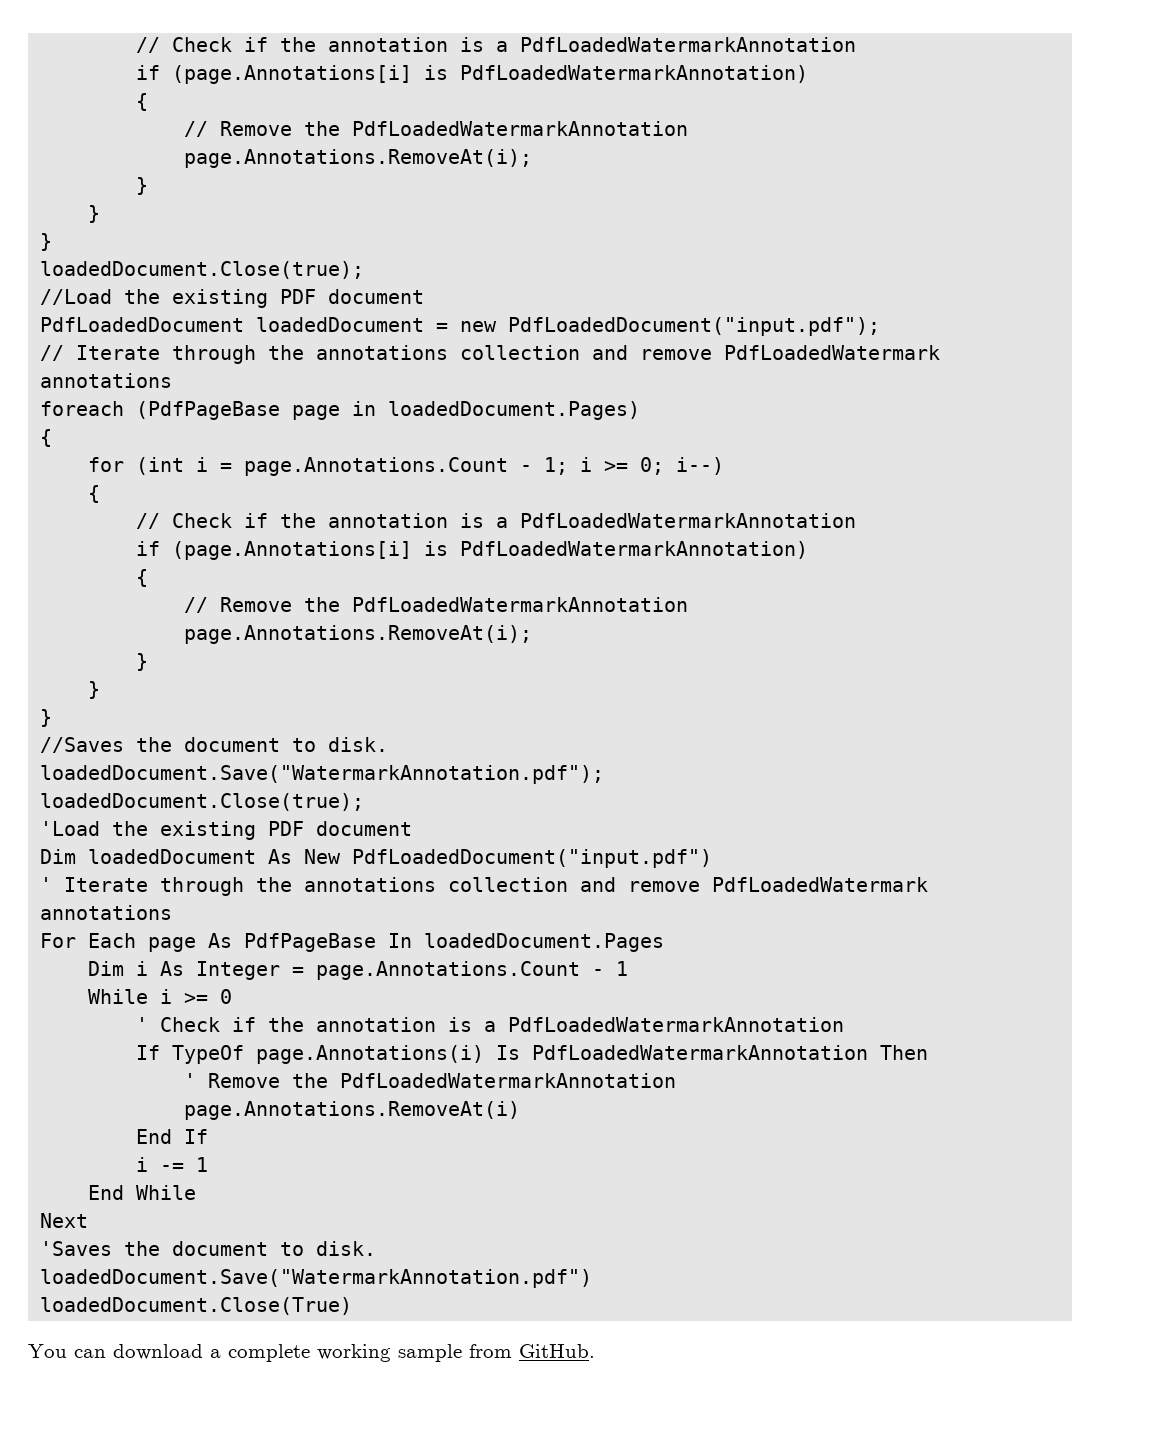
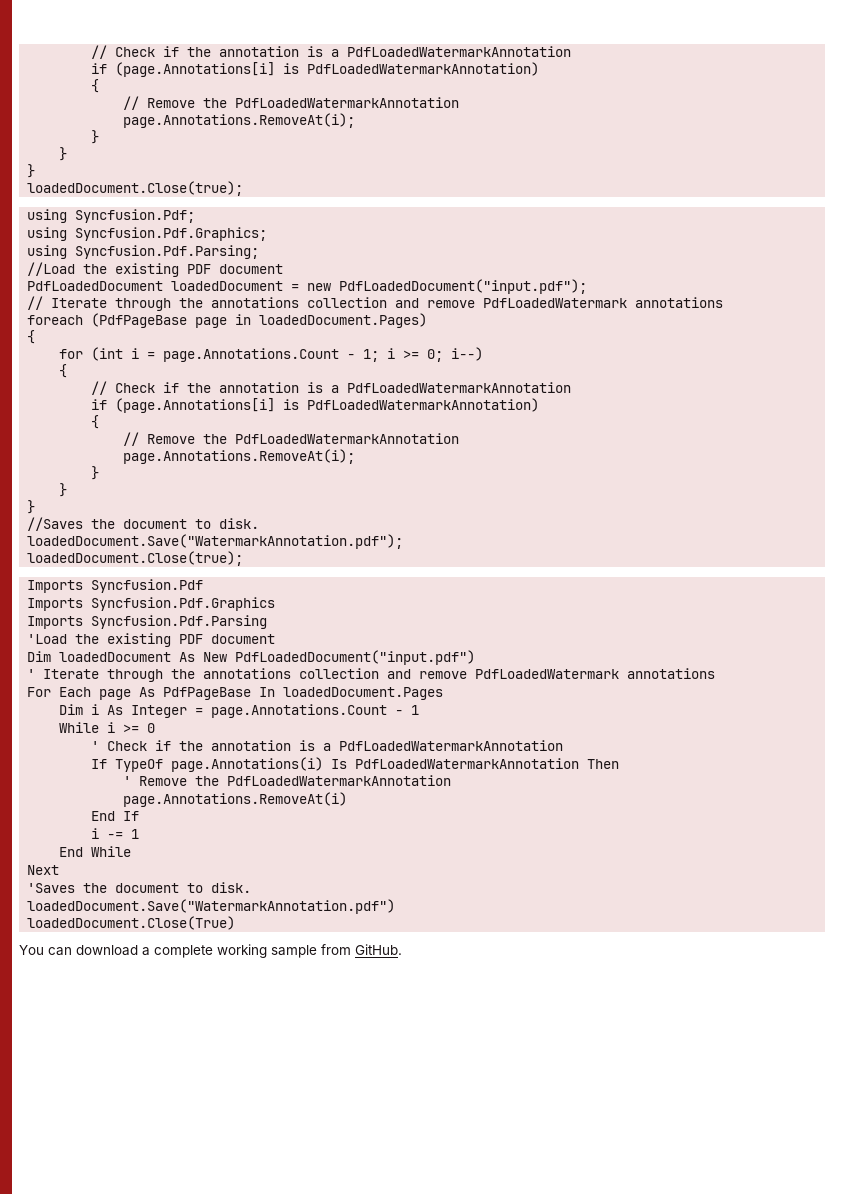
(365, 270) none -> [27,209,196,223] [27,227,268,241] [27,245,260,259] // using Syncfusion.Pdf; // using Syncfusion.Pdf.Graphics; // using Syncfusion.Pdf.Parsing;
(365, 802) none -> [27,579,204,593] [27,597,276,611] [27,615,268,629] // Imports Syncfusion.Pdf // Imports Syncfusion.Pdf.Graphics // Imports Syncfusion.Pdf.Parsing

